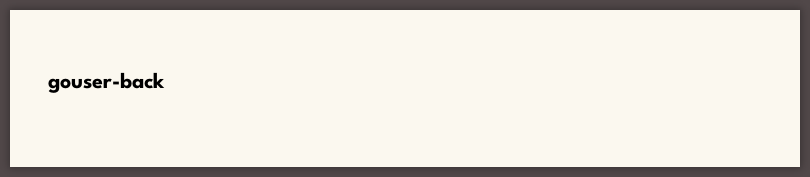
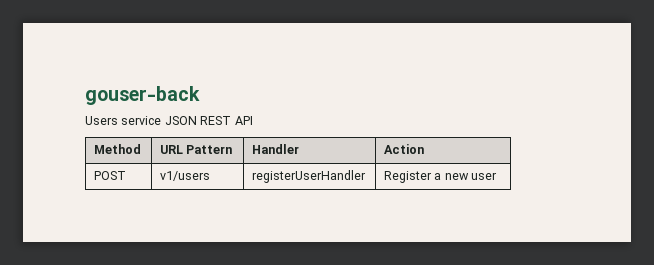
(165, 82) none -> [85,116,253,125] [94,144,142,154] [160,145,233,154] [252,144,300,154] [384,144,425,154] [94,171,127,180] [160,171,211,181] [252,170,367,183] [384,171,498,183] // Users service JSON REST API // Method | URL Pattern | Handler | Action // POST | v1/users | registerUserHandler | Register a new user

